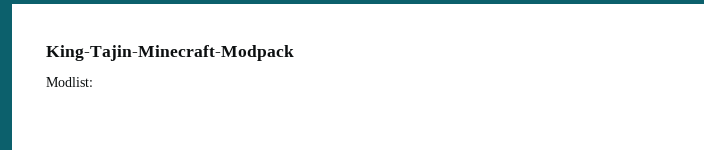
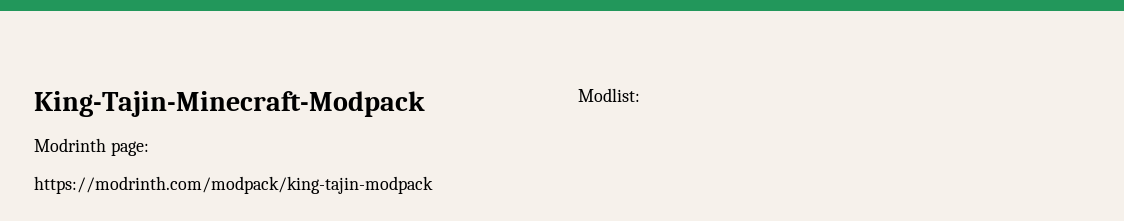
(294, 53) none -> [34,138,149,156] [34,176,433,194] // Modrinth page: // https://modrinth.com/modpack/king-tajin-modpack

